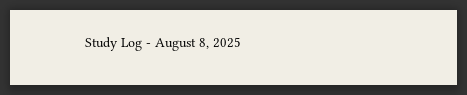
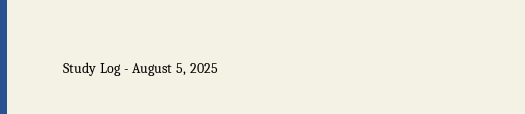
[199,38,209,49] 8, -> [176,63,187,76] 5,

